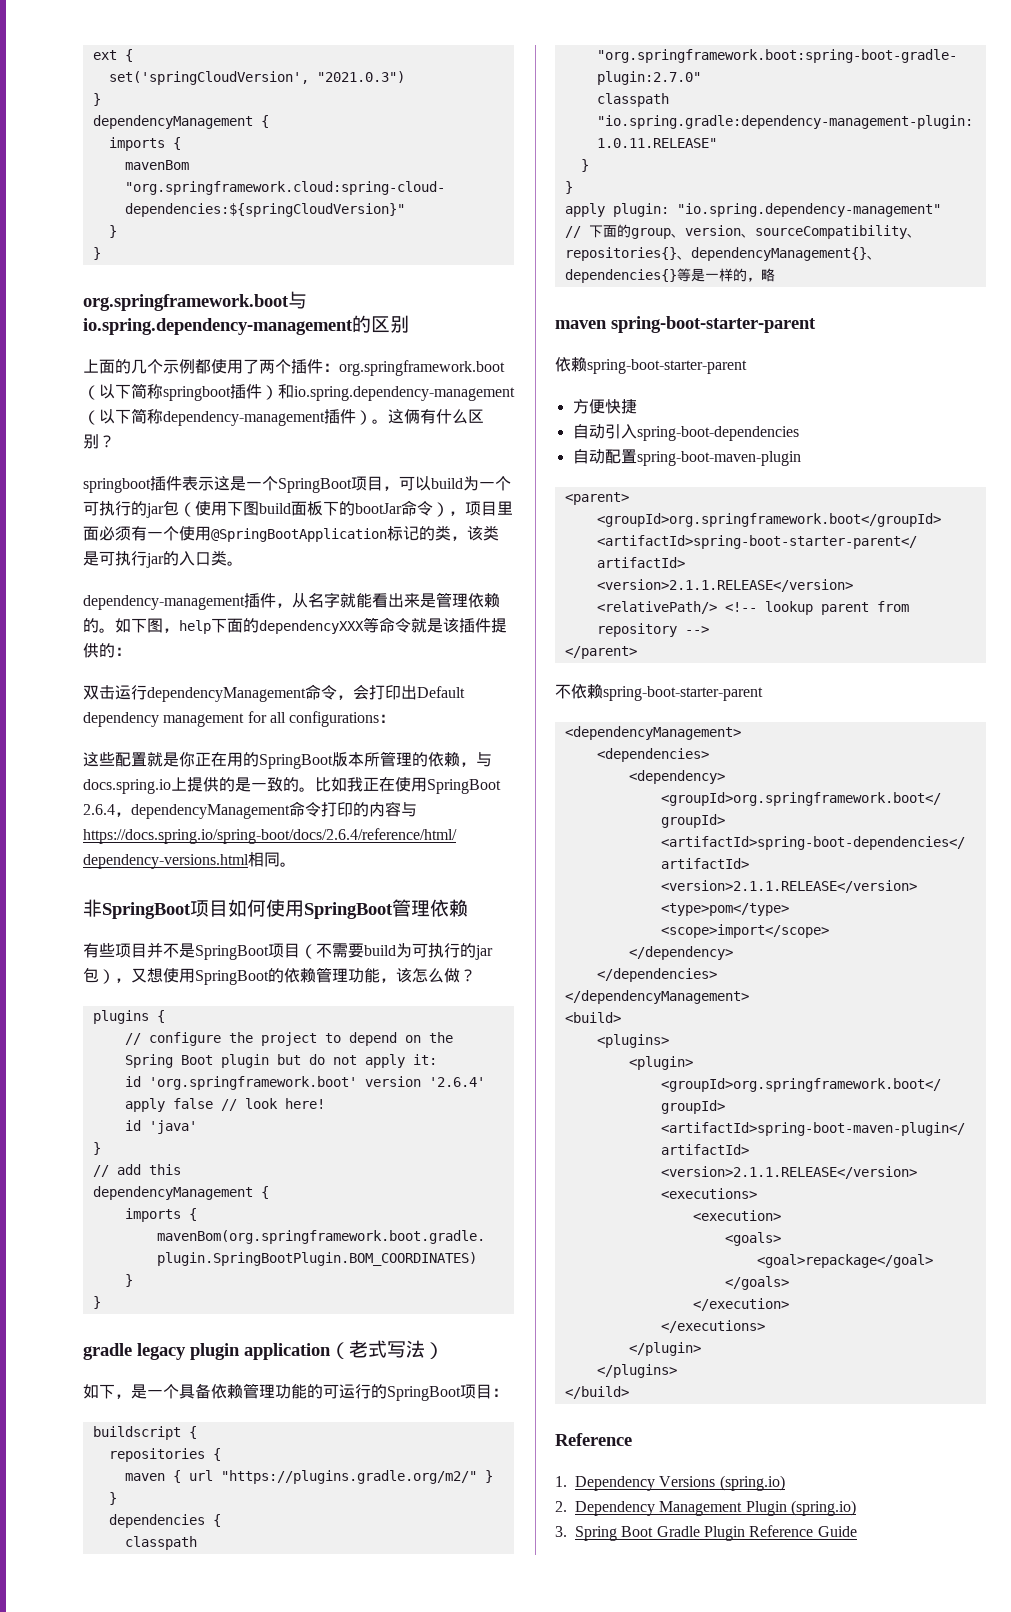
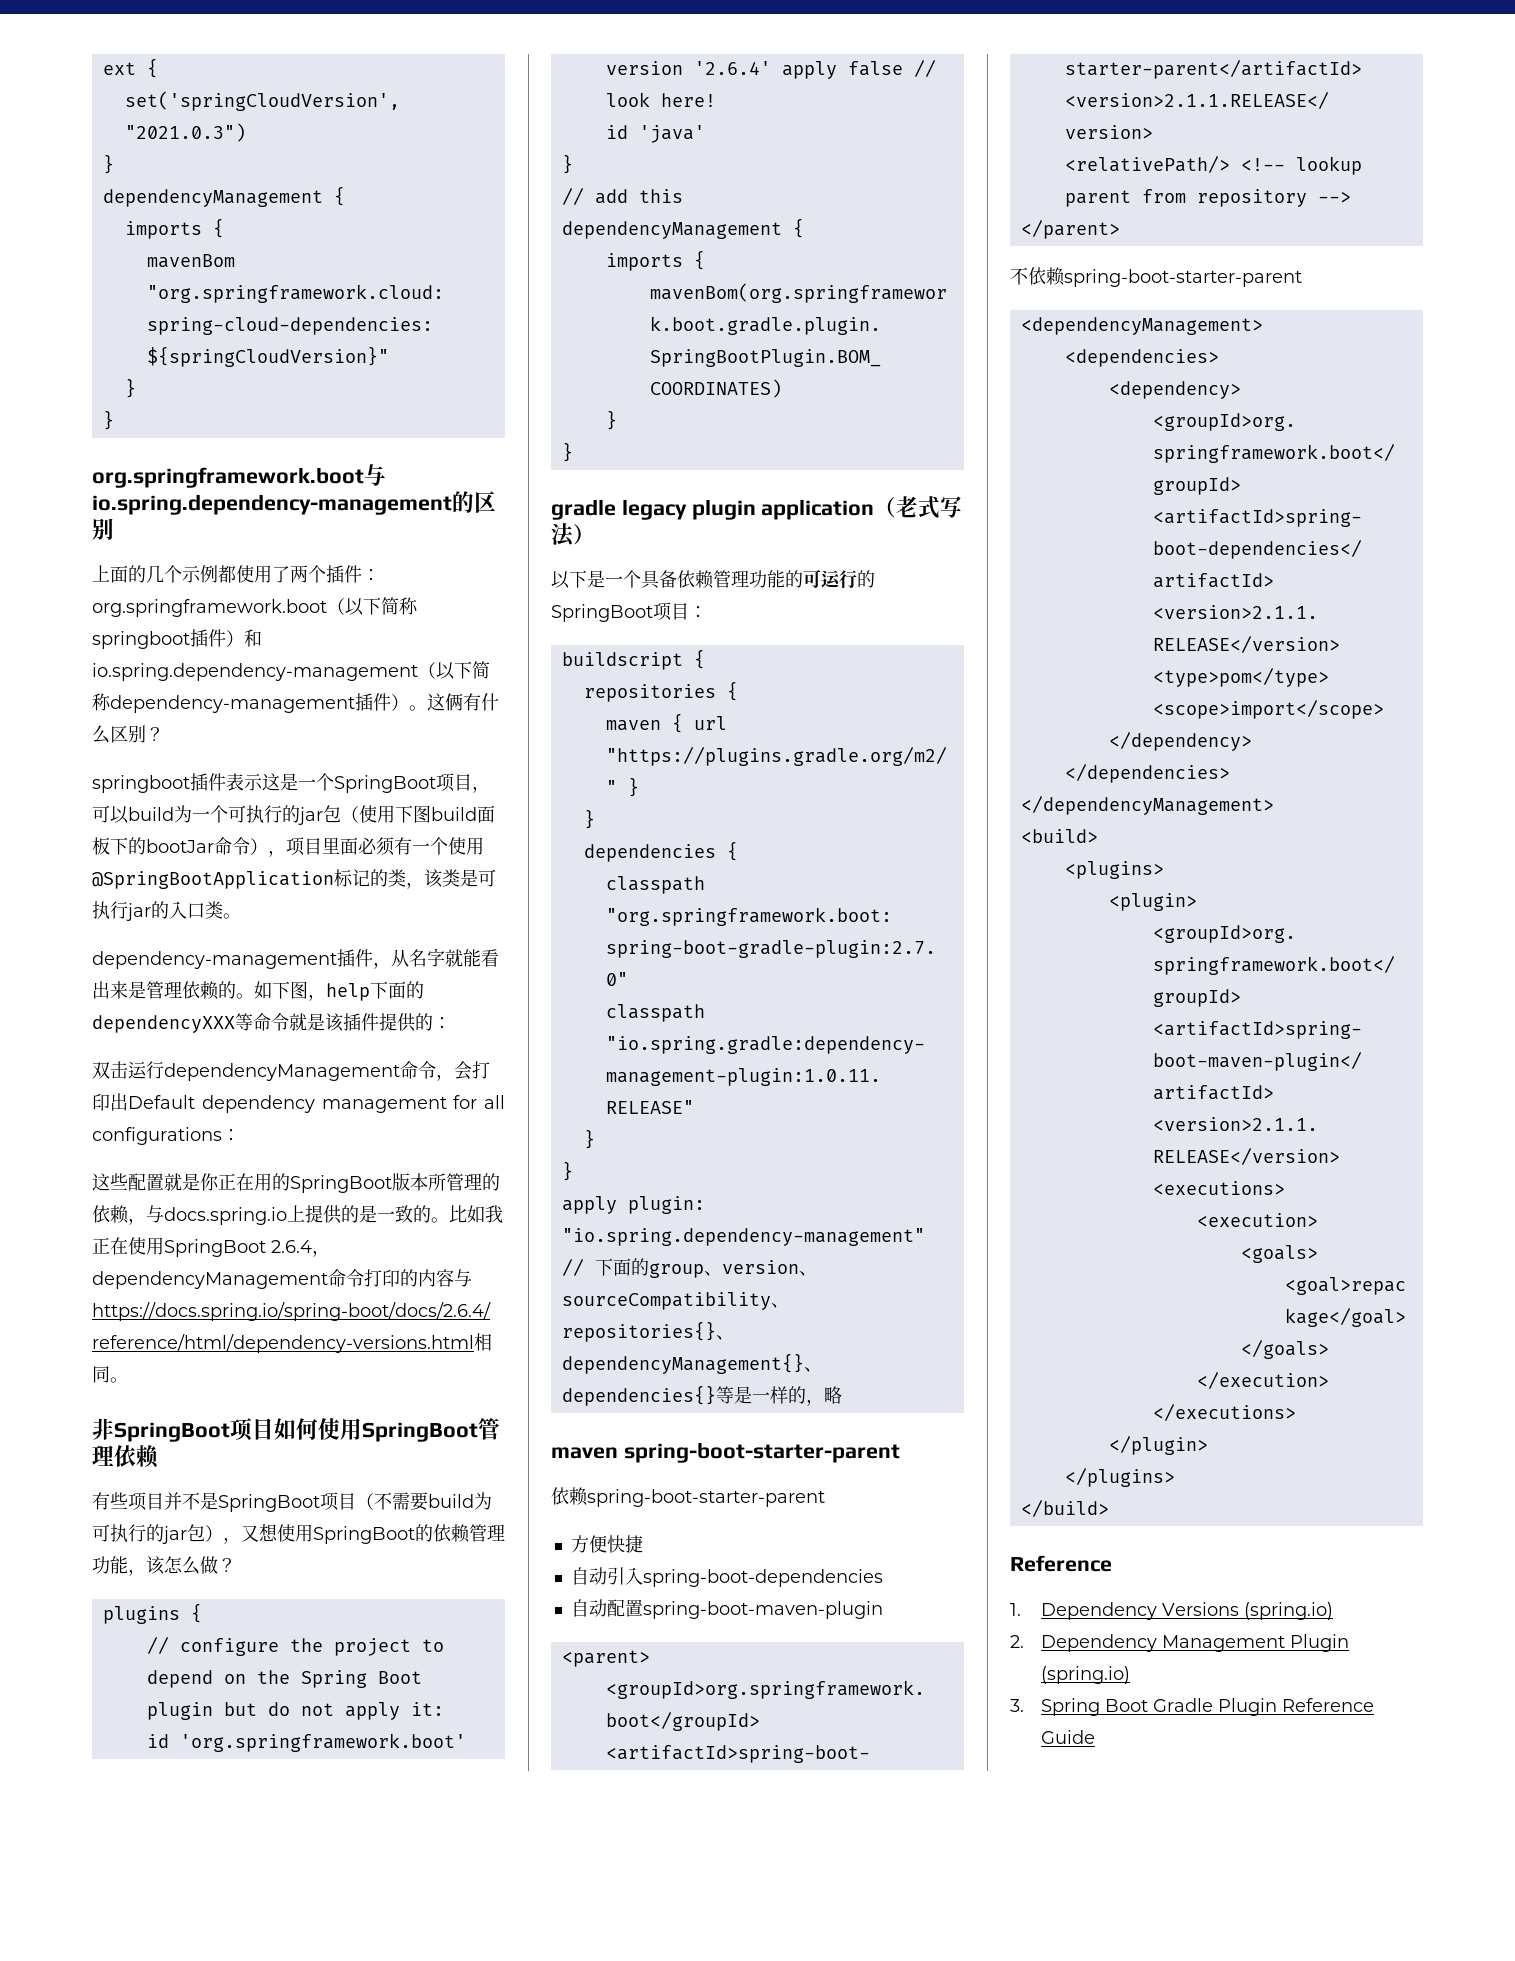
[83,1384,131,1399] 如下， -> [551,570,587,589] 以下

